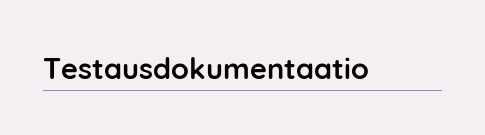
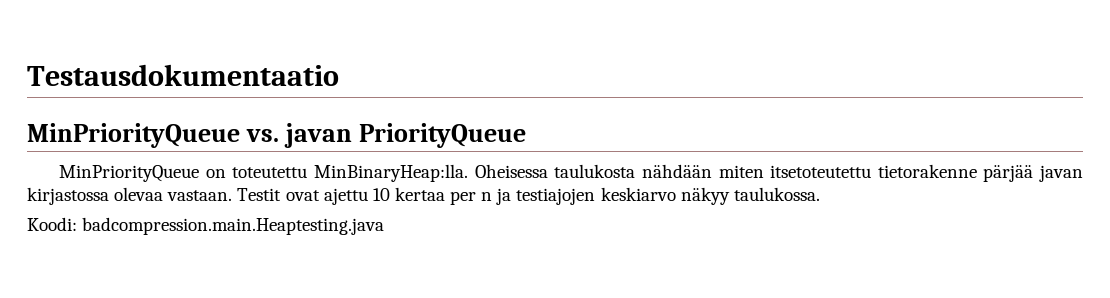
(369, 68) none -> [27,123,526,148] [59,164,1083,182] [27,187,820,205] [27,217,385,235] // MinPriorityQueue vs. javan PriorityQueue // MinPriorityQueue on toteutettu MinBinaryHeap:lla. Oheisessa taulukosta nähdään miten itsetoteutettu tietorakenne pärjää javan kirjastossa olevaa vastaan. Testit ovat ajettu 10 kertaa per n ja testiajojen keskiarvo näkyy taulukossa. // Koodi: badcompression.main.Heaptesting.java

